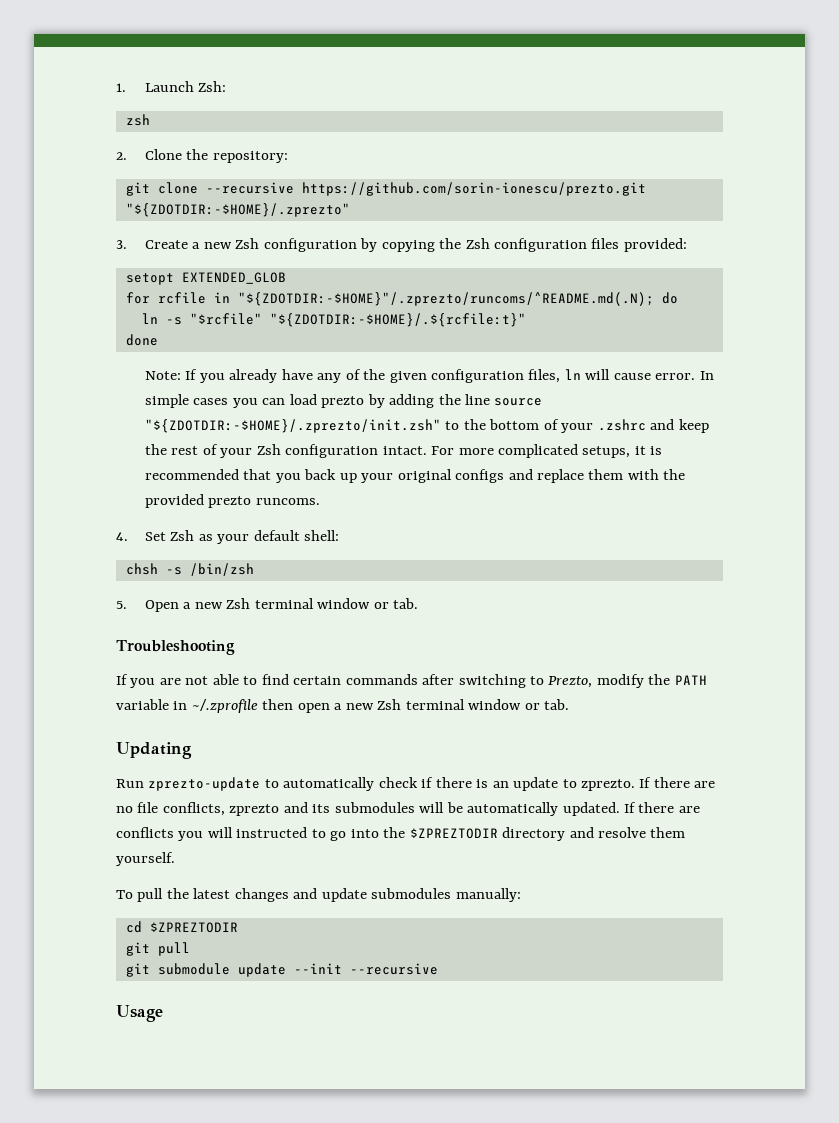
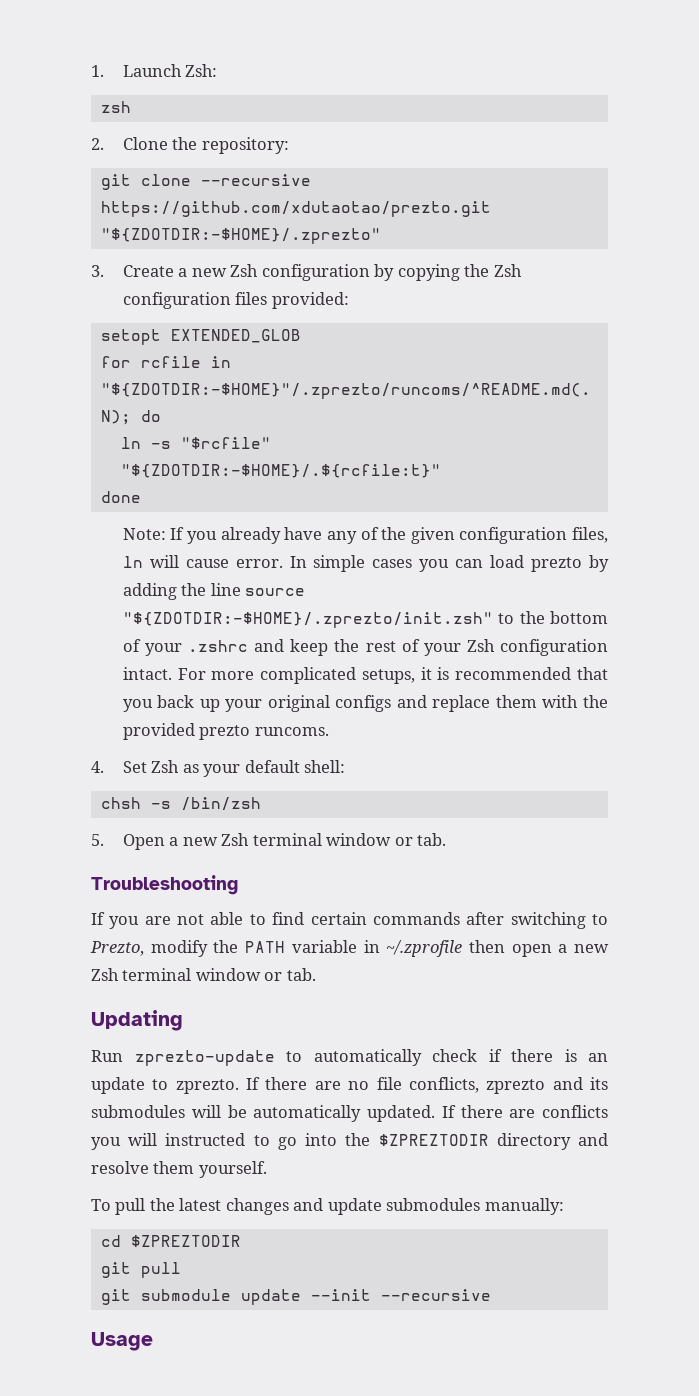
[301,182,646,196] https://github.com/sorin-ionescu/prezto.git -> [100,201,491,217] https://github.com/xdutaotao/prezto.git

